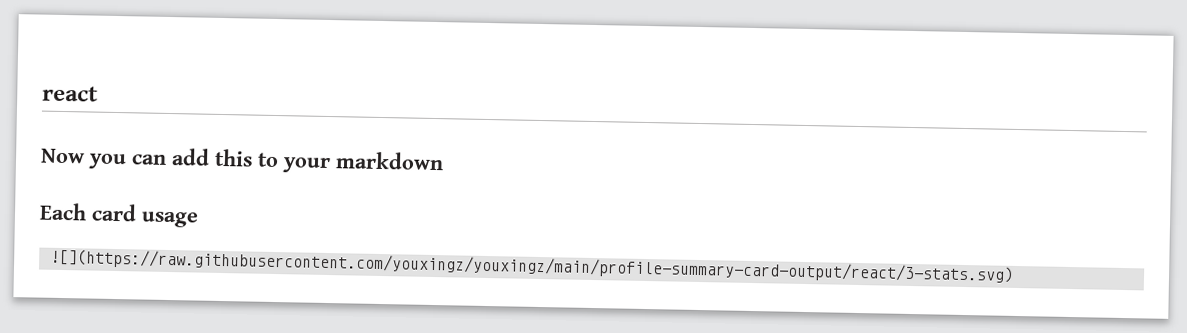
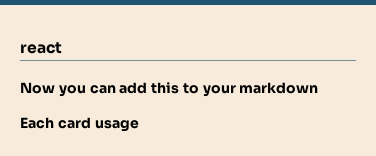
[50,248,1015,284] // ![](https://raw.githubusercontent.com/youxingz/youxingz/main/profile-summary-card-output/react/3-stats.svg) -> (139, 126) none

